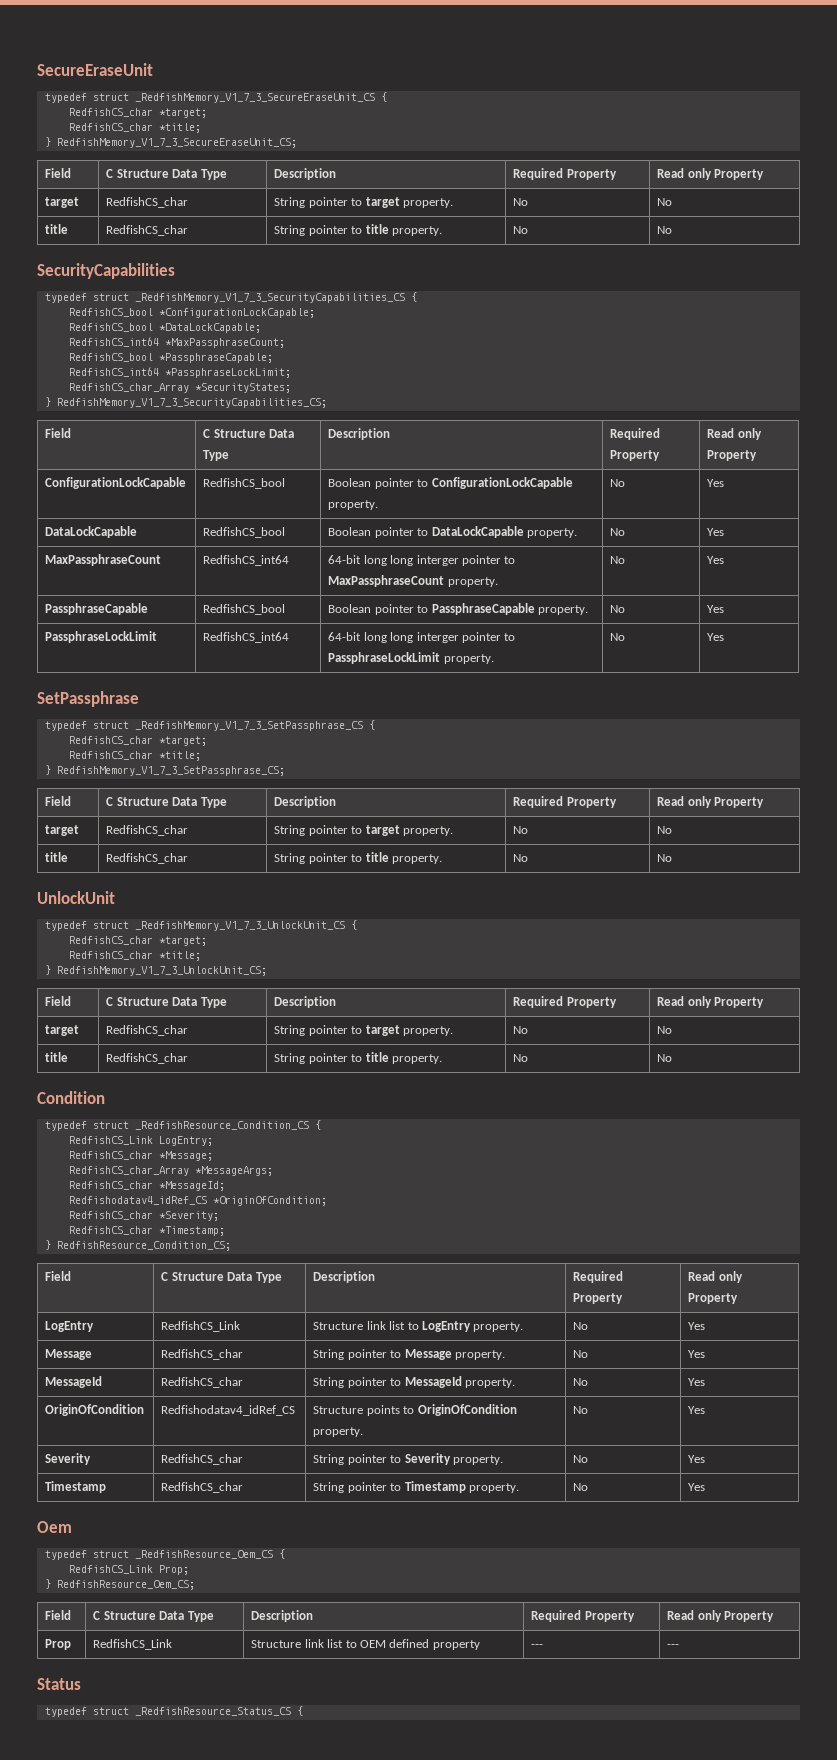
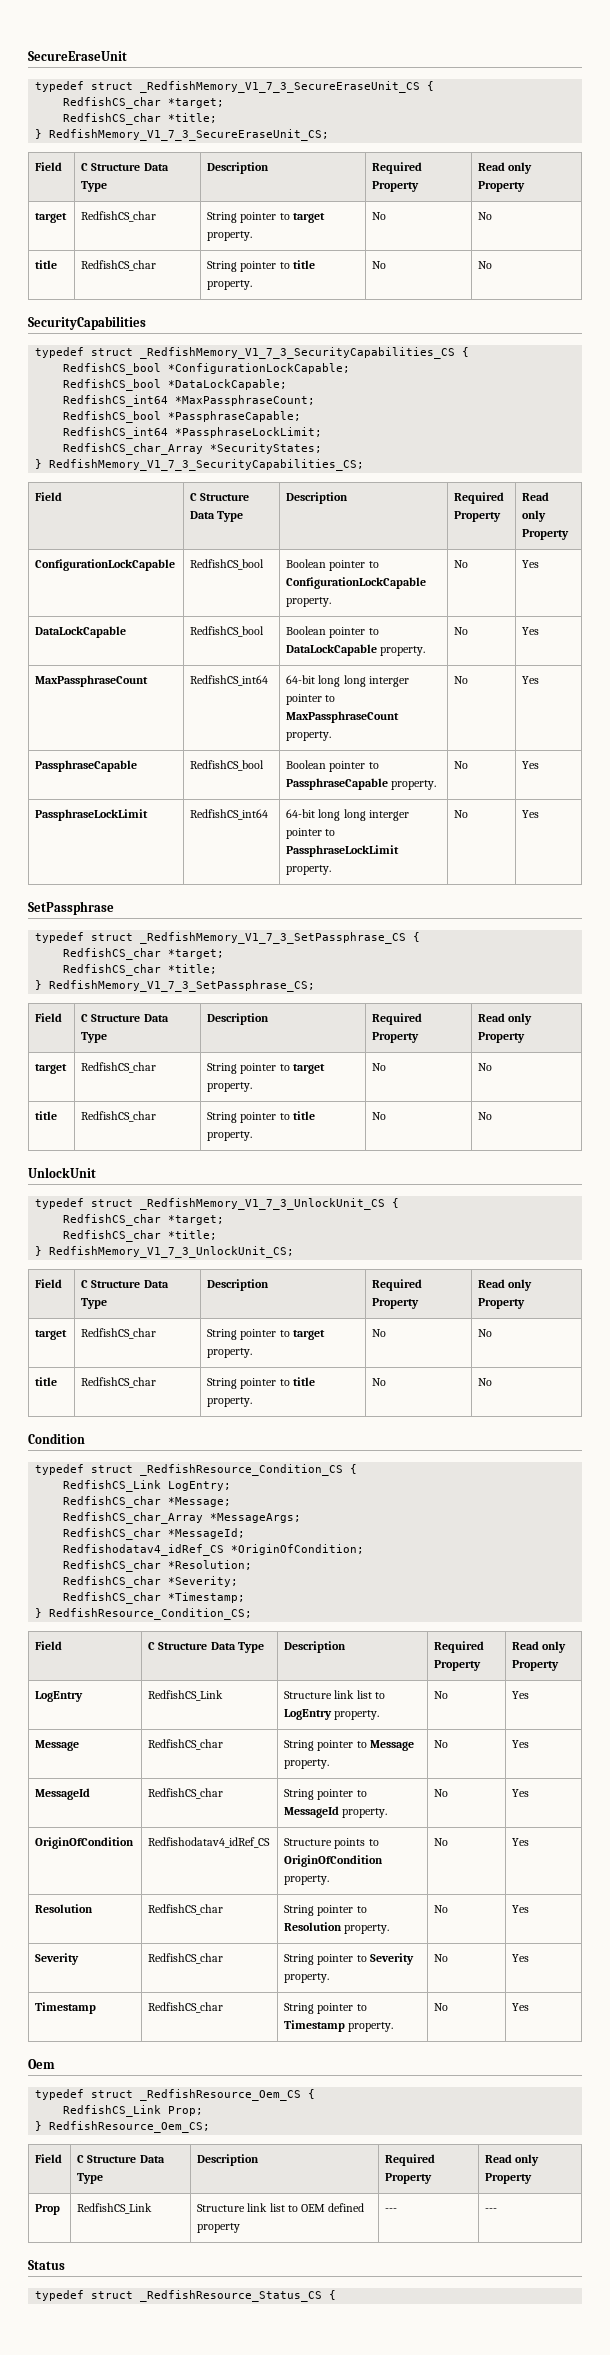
(327, 1201) none -> [63,1560,253,1572] // RedfishCS_char *Resolution;
(706, 1410) none -> [35,1904,94,1913] [148,1904,224,1915] [284,1905,367,1916] [284,1922,390,1934] [434,1905,449,1913] [512,1905,530,1913] // Resolution | RedfishCS_char | String pointer to Resolution property. | No | Yes

